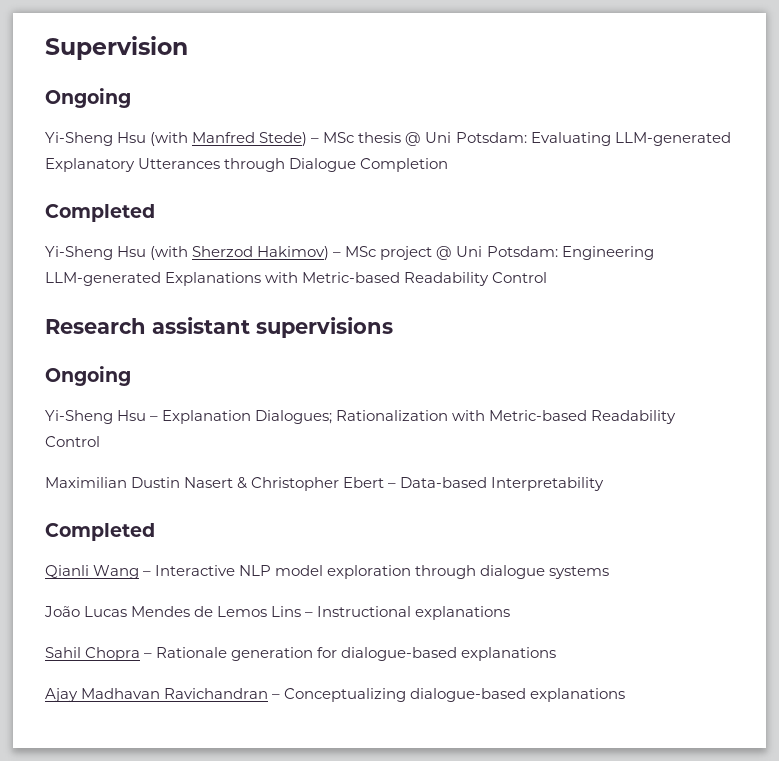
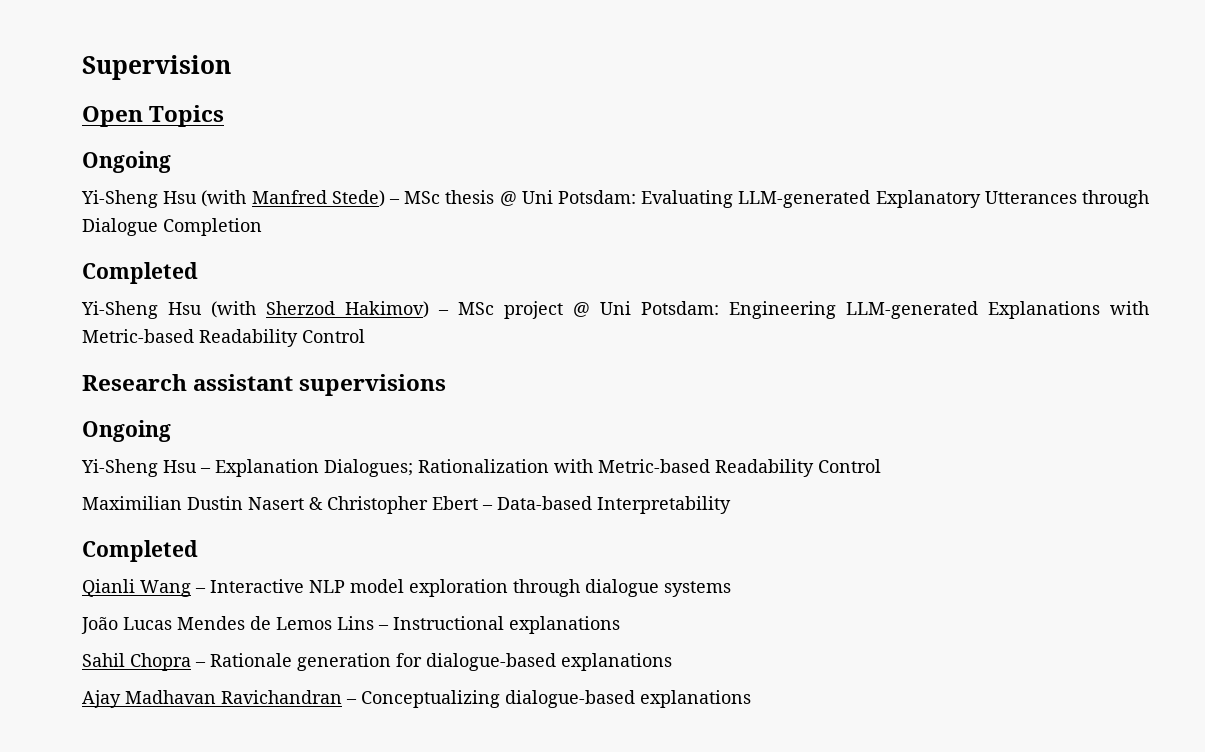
(188, 48) none -> [82,105,225,127] // Open Topics

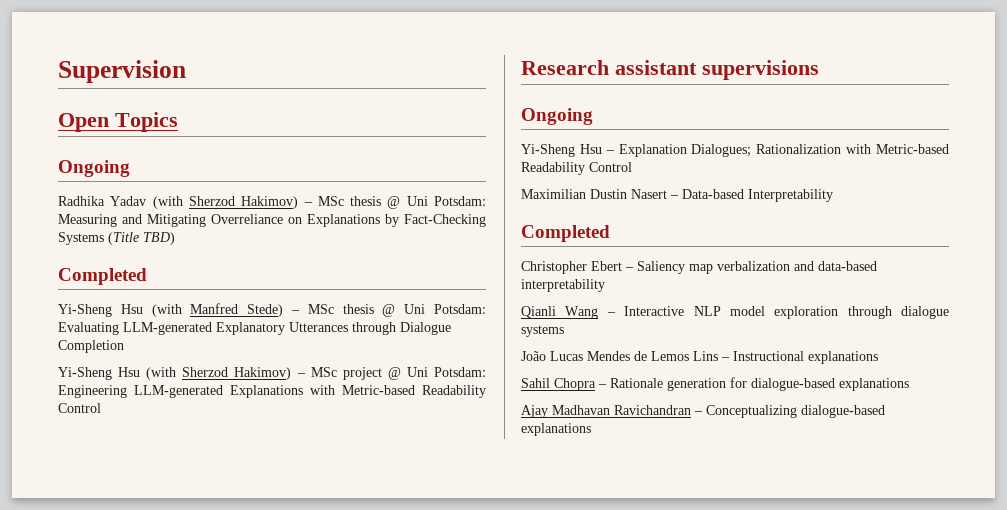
(171, 162) none -> [58,196,487,209] [58,214,486,227] [58,232,175,245] [58,268,147,285] // Radhika Yadav (with Sherzod Hakimov) – MSc thesis @ Uni Potsdam: Measuring and Mitigating Overreliance on Explanations by Fact-Checking Systems (Title TBD) // Completed
[82,262,198,284] // Completed -> (124, 346) none
[309,496,478,514] & Christopher Ebert -> (667, 194) none
(198, 551) none -> [521,261,877,274] [521,279,605,292] // Christopher Ebert – Saliency map verbalization and data-based interpretability

